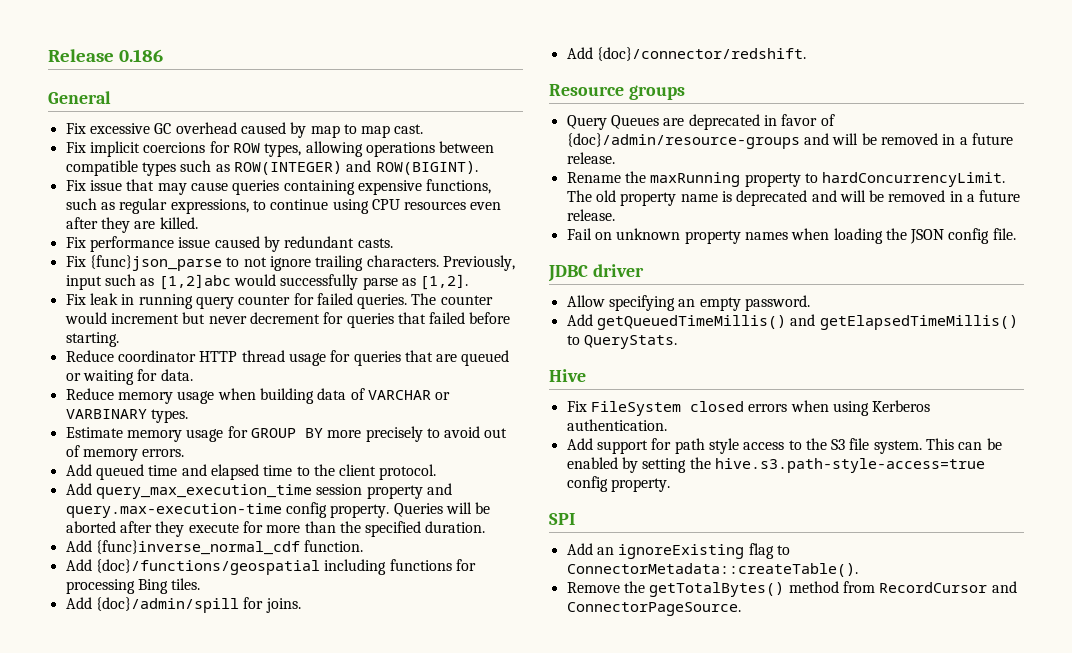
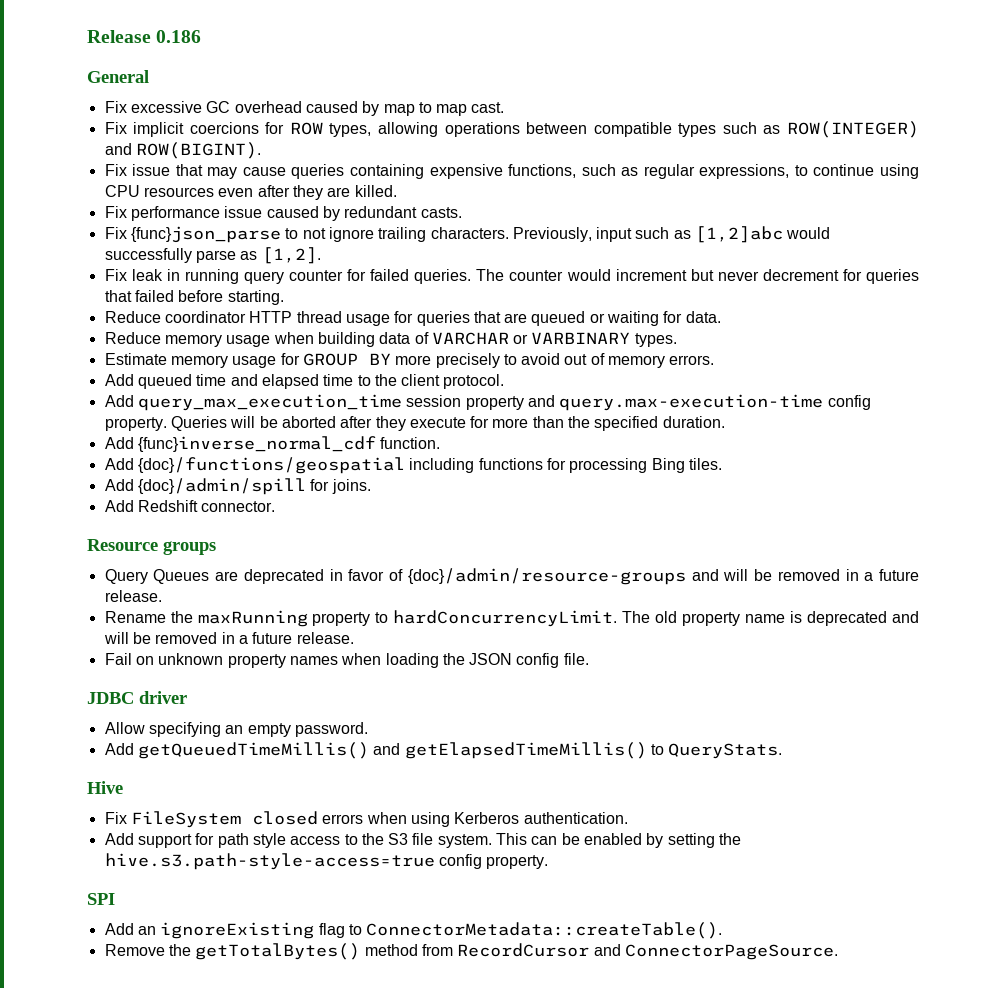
[596,47,806,61] {doc}/connector/redshift. -> [137,500,276,512] Redshift connector.

